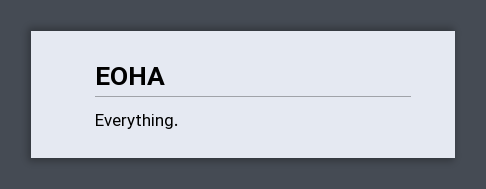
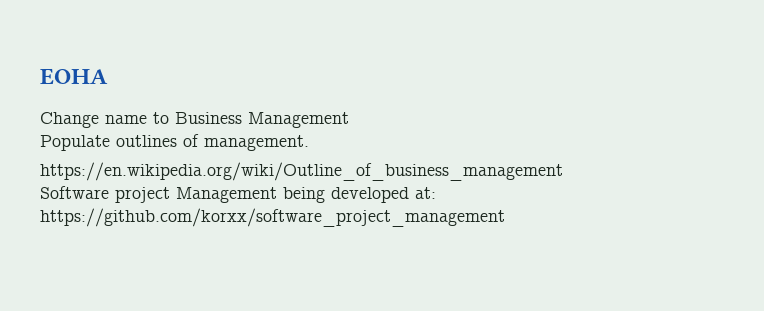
[95,114,178,129] Everything. -> [40,112,349,128] [40,134,309,151] [40,162,563,181] [40,186,436,203] [40,208,505,227] Change name to Business Management // Populate outlines of management. // https://en.wikipedia.org/wiki/Outline_of_business_management // Software project Management being developed at: https://github.com/korxx/software_project_management

